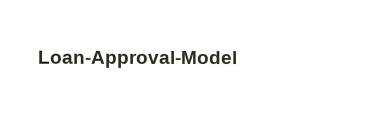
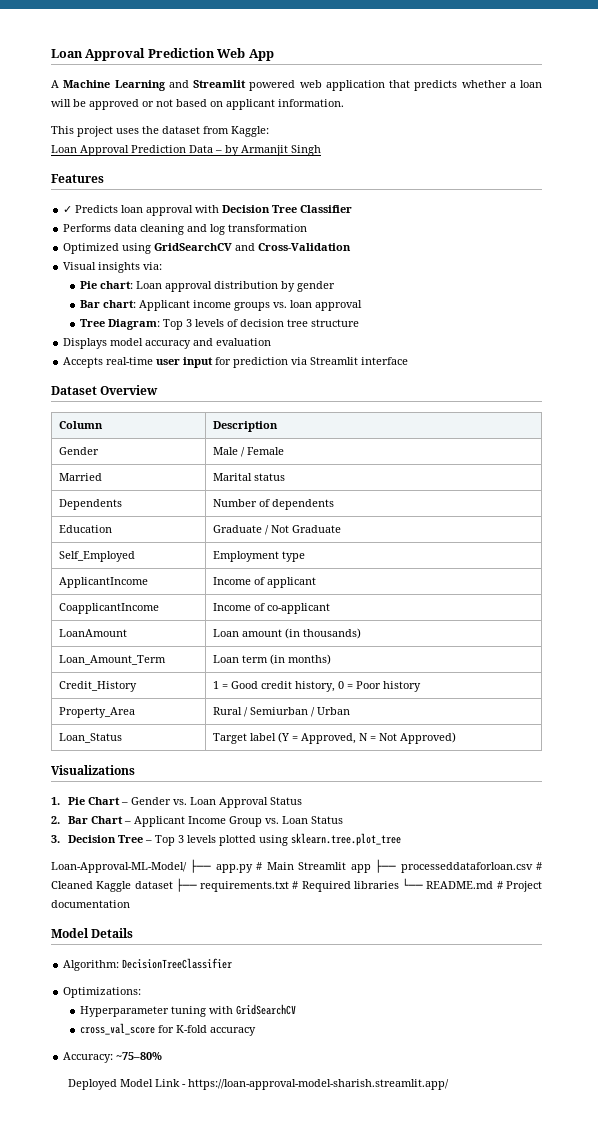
[37,50,238,69] Loan-Approval-Model -> [51,48,274,61] [51,80,542,91] [51,99,344,110] [51,126,269,137] [51,145,321,156] [51,174,104,183] [63,205,353,216] [63,224,308,235] [63,243,352,254] [63,262,163,273] [79,281,335,292] [79,300,362,311] [79,319,359,330] [63,338,272,349] [63,357,409,368] [51,385,159,395] [58,421,103,429] [212,421,278,432] [58,447,99,455] [212,447,284,457] [58,473,102,481] [212,473,285,481] [58,499,122,510] [212,499,334,510] [58,525,112,533] [212,525,341,535] [58,551,135,562] [212,551,305,562] [58,577,148,588] [212,577,316,588] [58,603,159,614] [212,603,330,614] [58,629,127,637] [212,628,361,639] [58,655,166,665] [212,654,331,665] [58,681,137,692] [212,681,421,692] [58,707,135,718] [212,707,350,717] [58,733,122,743] [212,732,456,744] [51,765,135,775] [51,797,302,808] [51,816,343,827] [51,833,401,846] [51,859,543,873] [51,878,542,892] [51,900,130,908] [51,928,134,938] [63,958,233,971] [63,987,142,998] [79,1004,296,1017] [79,1023,256,1036] [63,1052,163,1063] [67,1079,449,1090] Loan Approval Prediction Web App // A Machine Learning and Streamlit powered web application that predicts whether a loan will be approved or not based on applicant information. // This project uses the dataset from Kaggle: // Loan Approval Prediction Data – by Armanjit Singh // Features // ✓ Predicts loan approval with Decision Tree Classifier // Performs data cleaning and log transformation // Optimized using GridSearchCV and Cross-Validation // Visual insights via: // Pie chart: Loan approval distribution by gender // Bar chart: Applicant income groups vs. loan approval // Tree Diagram: Top 3 levels of decision tree structure // Displays model accuracy and evaluation // Accepts real-time user input for prediction via Streamlit interface // Dataset Overview // Column | Description // Gender | Male / Female // Married | Marital status // Dependents | Number of dependents // Education | Graduate / Not Graduate // Self_Employed | Employment type // ApplicantIncome | Income of applicant // CoapplicantIncome | Income of co-applicant // LoanAmount | Loan amount (in thousands) // Loan_Amount_Term | Loan term (in months) // Credit_History | 1 = Good credit history, 0 = Poor history // Property_Area | Rural / Semiurban / Urban // Loan_Status | Target label (Y = Approved, N = Not Approved) // Visualizations // 1. Pie Chart – Gender vs. Loan Approval Status // 2. Bar Chart – Applicant Income Group vs. Loan Status // 3. Decision Tree – Top 3 levels plotted using sklearn.tree.plot_tree // Loan-Approval-ML-Model/ ├── app.py # Main Streamlit app ├── processeddataforloan.csv # Cleaned Kaggle dataset ├── requirements.txt # Required libraries └── README.md # Project documentation // Model Details // Algorithm: DecisionTreeClassifier // Optimizations: // Hyperparameter tuning with GridSearchCV // cross_val_score for K-fold accuracy // Accuracy: ~75–80% // Deployed Model Link - https://loan-approval-model-sharish.streamlit.app/

